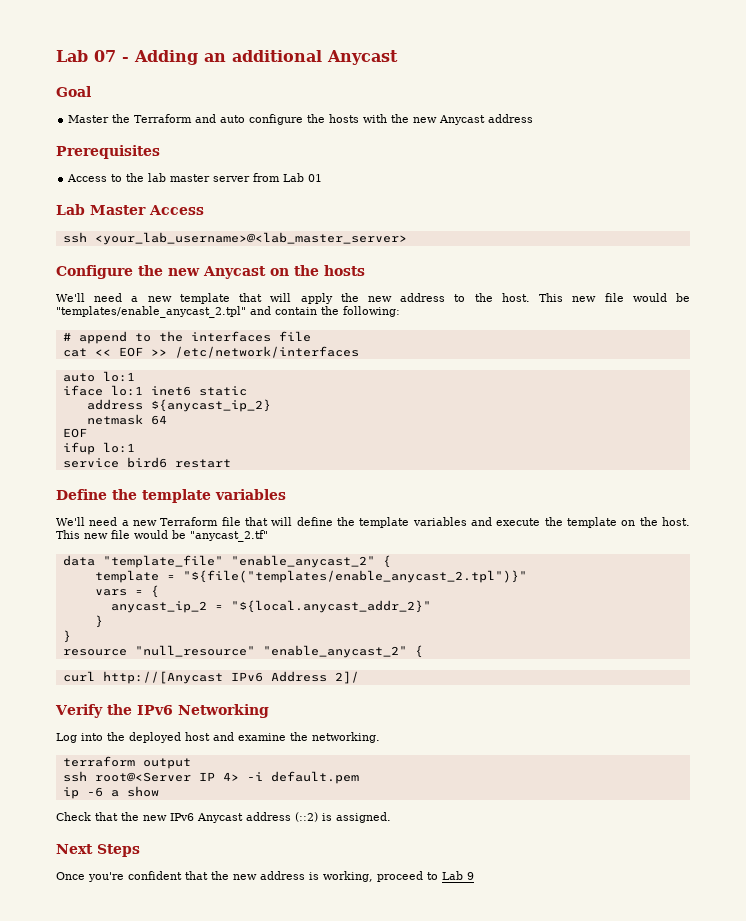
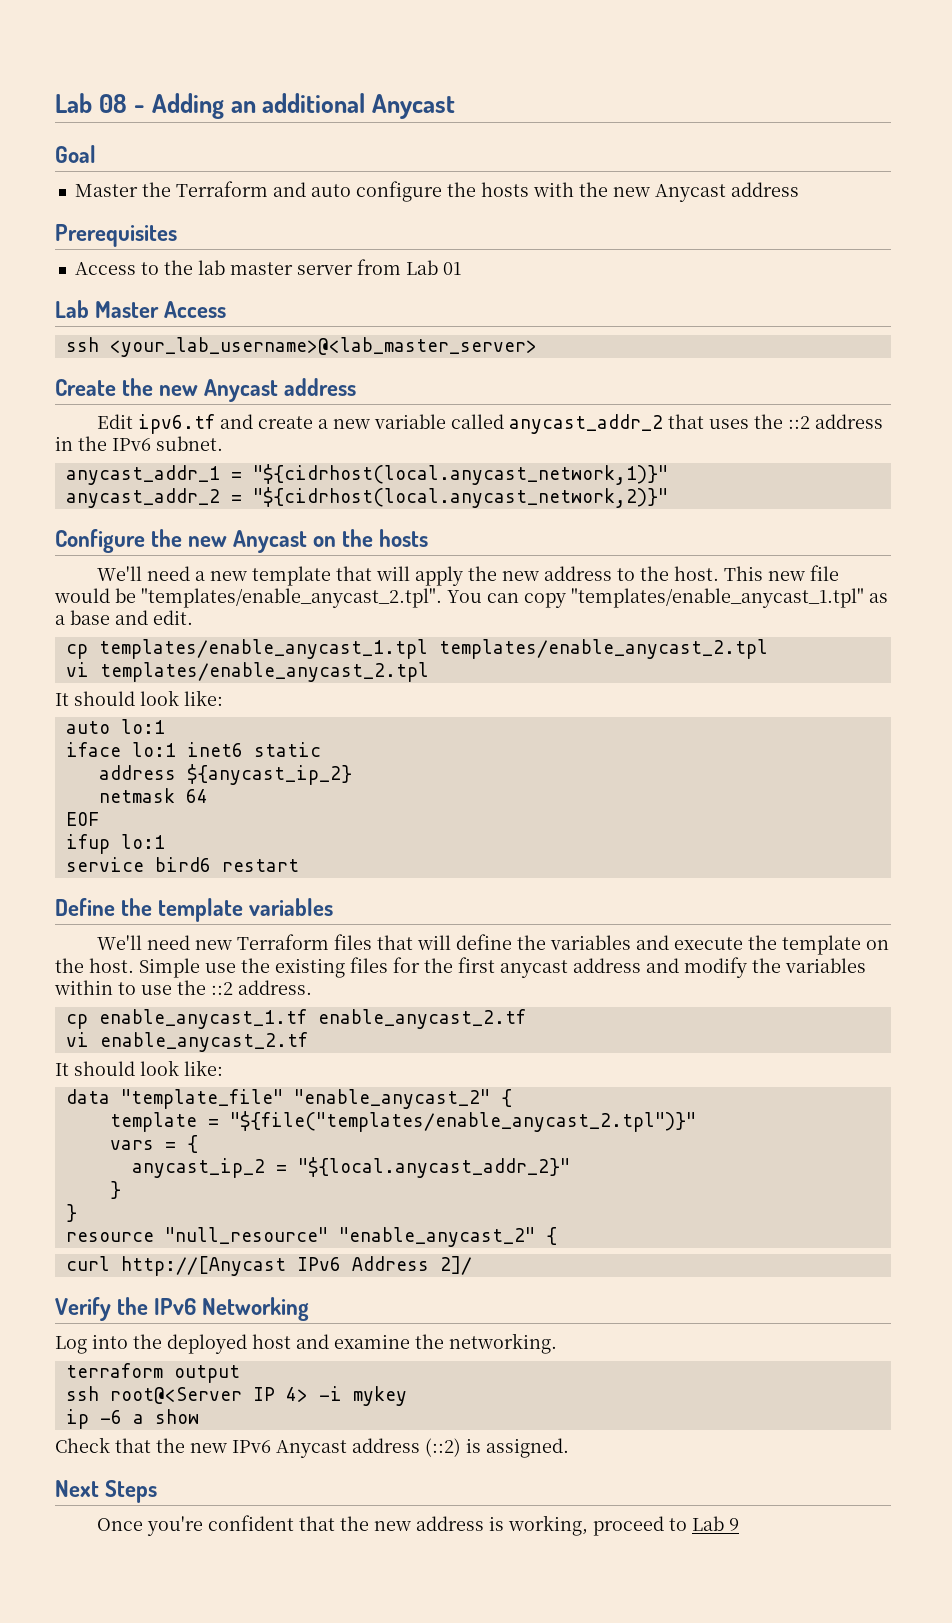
[56,50,116,62] Lab 07 -> [55,93,127,113] Lab 08
(407, 238) none -> [55,378,357,402] [96,414,883,434] [55,436,223,451] [65,464,668,485] [65,487,668,508] // Create the new Anycast address // Edit ipv6.tf and create a new variable called anycast_addr_2 that uses the ::2 address in the IPv6 subnet. // anycast_addr_1 = "${cidrhost(local.anycast_network,1)}" // anycast_addr_2 = "${cidrhost(local.anycast_network,2)}"
[56,306,400,318] [62,331,311,344] [62,346,359,358] "templates/enable_anycast_2.tpl" and contain the following: // # append to the interfaces file // cat << EOF >> /etc/network/interfaces -> [141,588,888,608] [55,610,193,625] [65,639,768,659] [65,662,429,682] [55,690,223,706] "templates/enable_anycast_2.tpl". You can copy "templates/enable_anycast_1.tpl" as a base and edit. // cp templates/enable_anycast_1.tpl templates/enable_anycast_2.tpl // vi templates/enable_anycast_2.tpl // It should look like:
[121,520,129,526] a -> (190, 942) none
[221,517,241,526] file -> [333,934,372,950] files
[359,517,410,528] template -> (546, 942) none
[56,530,268,542] This new file would be "anycast_2.tf" -> [139,957,866,978] [54,980,312,995] [65,1009,526,1029] [65,1032,308,1052] [55,1060,223,1076] Simple use the existing files for the first anycast address and modify the variables within to use the ::2 address. // cp enable_anycast_1.tf enable_anycast_2.tf // vi enable_anycast_2.tf // It should look like:
[270,771,359,784] default.pem -> [352,1386,407,1406] mykey

